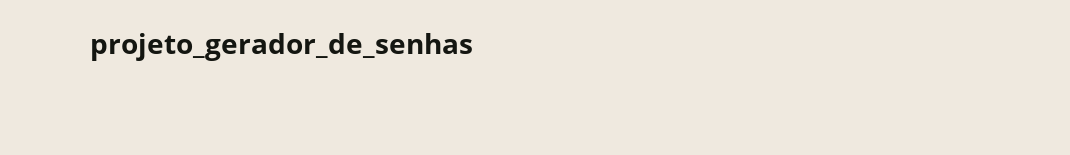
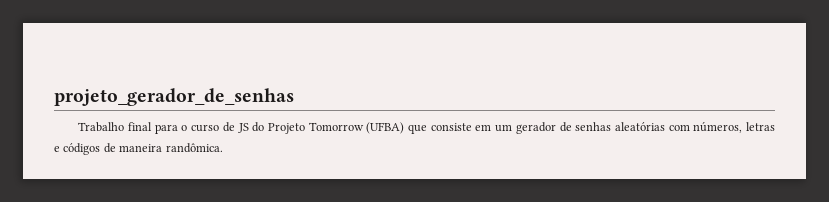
(473, 47) none -> [78,121,776,134] [54,143,223,155] // Trabalho final para o curso de JS do Projeto Tomorrow (UFBA) que consiste em um gerador de senhas aleatórias com números, letras e códigos de maneira randômica.

